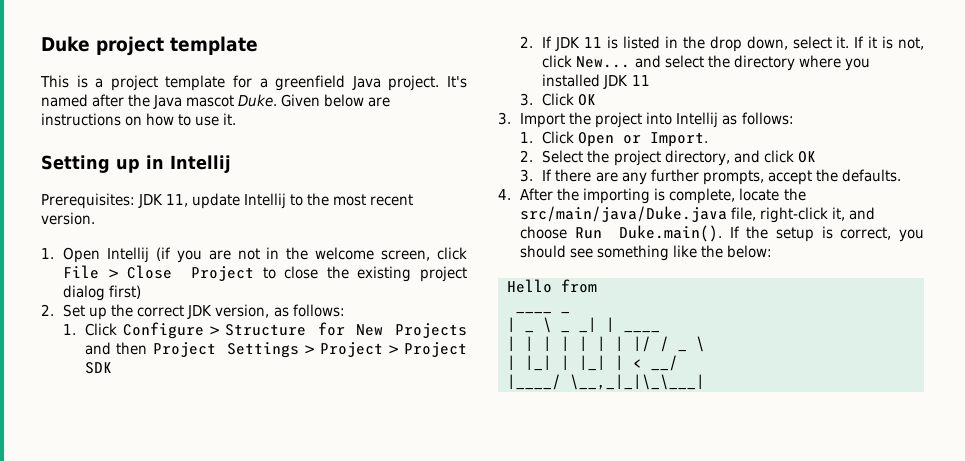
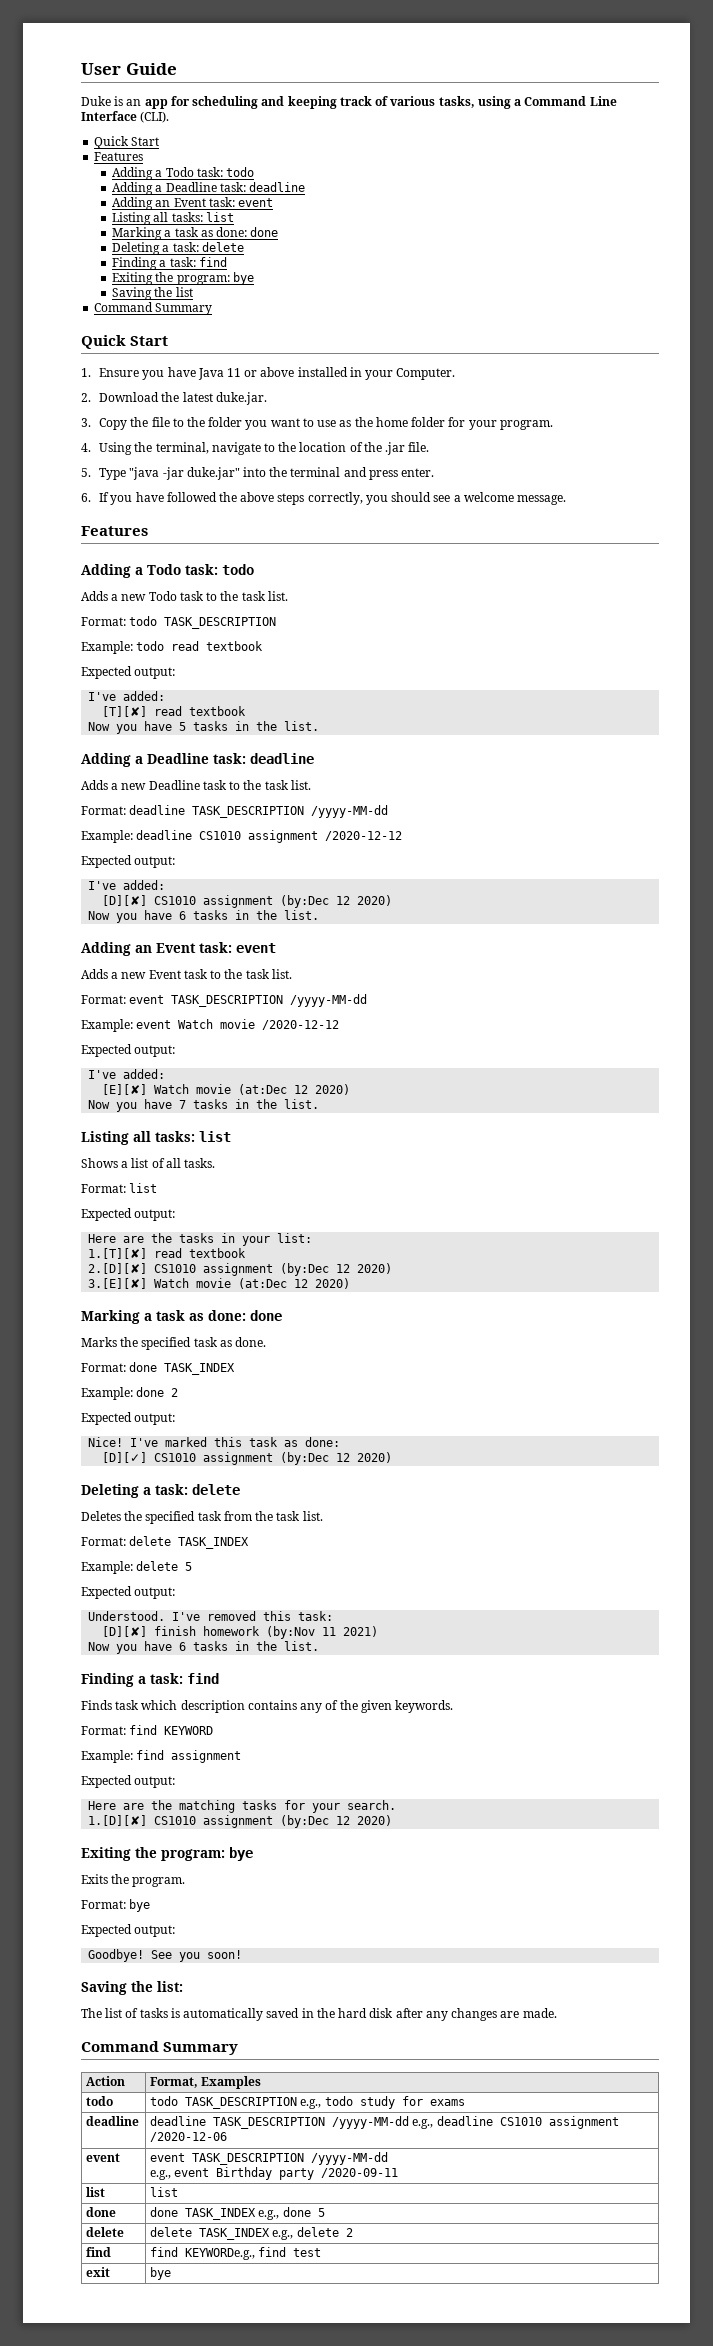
[41,36,258,56] [40,75,467,91] [41,94,391,109] [41,113,237,126] [41,155,231,173] [41,193,414,209] [41,212,95,225] [41,247,467,263] [63,265,468,282] [63,285,142,301] [41,304,345,320] [63,322,468,339] [85,342,467,358] [85,362,113,374] [520,36,925,52] [542,55,870,71] [542,74,650,89] [520,93,597,106] [498,112,794,128] [520,131,709,147] [520,150,816,166] [520,169,901,185] [498,188,806,204] [520,206,876,223] [520,225,924,242] [520,245,773,261] [507,279,597,293] [516,311,570,314] [507,317,660,333] [507,336,705,352] [507,355,678,371] [507,374,705,390] Duke project template // This is a project template for a greenfield Java project. It's named after the Java mascot Duke. Given below are instructions on how to use it. // Setting up in Intellij // Prerequisites: JDK 11, update Intellij to the most recent version. // 1. Open Intellij (if you are not in the welcome screen, click File > Close Project to close the existing project dialog first) // 2. Set up the correct JDK version, as follows: // 1. Click Configure > Structure for New Projects and then Project Settings > Project > Project SDK // 2. If JDK 11 is listed in the drop down, select it. If it is not, click New... and select the directory where you installed JDK 11 // 3. Click OK // 3. Import the project into Intellij as follows: // 1. Click Open or Import. // 2. Select the project directory, and click OK // 3. If there are any further prompts, accept the defaults. // 4. After the importing is complete, locate the src/main/java/Duke.java file, right-click it, and choose Run Duke.main(). If the setup is correct, you should see something like the below: // Hello from // ____ _ // | _ \ _ _| | ____ // | | | | | | | |/ / _ \ // | |_| | |_| | < __/ // |____/ \__,_|_|\_\___| -> [81,63,177,75] [81,96,617,109] [81,111,170,123] [94,136,160,149] [94,152,144,161] [112,167,255,180] [112,182,306,195] [112,197,274,210] [112,212,234,225] [112,227,279,240] [112,242,244,255] [112,257,227,270] [112,272,254,285] [112,287,193,300] [94,302,213,315] [81,335,169,349] [81,367,456,380] [81,392,267,405] [81,417,553,430] [81,442,430,455] [81,467,435,480] [81,492,567,505] [81,526,148,536] [81,564,254,578] [81,591,288,601] [81,616,277,629] [81,641,264,654] [81,666,176,679] [88,691,166,701] [102,706,247,717] [88,721,320,734] [81,753,314,767] [81,780,311,790] [81,805,389,818] [81,830,403,843] [81,855,176,868] [88,880,166,890] [102,895,393,908] [88,910,320,923] [81,942,276,956] [81,969,292,979] [81,994,368,1007] [81,1019,340,1032] [81,1044,176,1057] [88,1069,166,1079] [102,1084,351,1095] [88,1099,320,1112] [81,1131,231,1145] [81,1158,216,1168] [81,1183,158,1193] [81,1208,176,1221] [88,1233,313,1246] [88,1248,247,1259] [88,1263,393,1276] [88,1278,351,1289] [81,1310,282,1324] [81,1337,267,1350] [81,1362,236,1375] [81,1387,179,1400] [81,1412,176,1425] [88,1437,341,1447] [102,1452,393,1465] [81,1484,240,1498] [81,1511,323,1524] [81,1536,250,1549] [81,1561,193,1574] [81,1586,176,1599] [88,1611,334,1621] [102,1626,379,1639] [88,1641,320,1654] [81,1673,219,1687] [81,1700,454,1713] [81,1725,214,1735] [81,1750,242,1763] [81,1775,176,1788] [88,1800,397,1813] [88,1815,393,1828] [81,1847,253,1861] [81,1874,186,1887] [81,1899,151,1912] [81,1924,176,1937] [88,1949,243,1962] [81,1981,183,1995] [81,2008,557,2021] [81,2041,239,2055] [86,2076,126,2086] [150,2076,262,2089] [86,2096,114,2106] [150,2096,465,2109] [86,2116,140,2126] [150,2116,619,2129] [150,2132,228,2142] [86,2153,121,2162] [150,2152,389,2165] [150,2167,399,2180] [86,2187,106,2197] [150,2187,179,2197] [86,2207,117,2217] [150,2207,325,2220] [86,2227,125,2237] [150,2227,353,2240] [86,2247,112,2257] [150,2247,322,2260] [86,2267,111,2277] [150,2267,172,2280] User Guide // Duke is an app for scheduling and keeping track of various tasks, using a Command Line Interface (CLI). // Quick Start // Features // Adding a Todo task: todo // Adding a Deadline task: deadline // Adding an Event task: event // Listing all tasks: list // Marking a task as done: done // Deleting a task: delete // Finding a task: find // Exiting the program: bye // Saving the list // Command Summary // Quick Start // 1. Ensure you have Java 11 or above installed in your Computer. // 2. Download the latest duke.jar. // 3. Copy the file to the folder you want to use as the home folder for your program. // 4. Using the terminal, navigate to the location of the .jar file. // 5. Type "java -jar duke.jar" into the terminal and press enter. // 6. If you have followed the above steps correctly, you should see a welcome message. // Features // Adding a Todo task: todo // Adds a new Todo task to the task list. // Format: todo TASK_DESCRIPTION // Example: todo read textbook // Expected output: // I've added: // [T][✘] read textbook // Now you have 5 tasks in the list. // Adding a Deadline task: deadline // Adds a new Deadline task to the task list. // Format: deadline TASK_DESCRIPTION /yyyy-MM-dd // Example: deadline CS1010 assignment /2020-12-12 // Expected output: // I've added: // [D][✘] CS1010 assignment (by:Dec 12 2020) // Now you have 6 tasks in the list. // Adding an Event task: event // Adds a new Event task to the task list. // Format: event TASK_DESCRIPTION /yyyy-MM-dd // Example: event Watch movie /2020-12-12 // Expected output: // I've added: // [E][✘] Watch movie (at:Dec 12 2020) // Now you have 7 tasks in the list. // Listing all tasks: list // Shows a list of all tasks. // Format: list // Expected output: // Here are the tasks in your list: // 1.[T][✘] read textbook // 2.[D][✘] CS1010 assignment (by:Dec 12 2020) // 3.[E][✘] Watch movie (at:Dec 12 2020) // Marking a task as done: done // Marks the specified task as done. // Format: done TASK_INDEX // Example: done 2 // Expected output: // Nice! I've marked this task as done: // [D][✓] CS1010 assignment (by:Dec 12 2020) // Deleting a task: delete // Deletes the specified task from the task list. // Format: delete TASK_INDEX // Example: delete 5 // Expected output: // Understood. I've removed this task: // [D][✘] finish homework (by:Nov 11 2021) // Now you have 6 tasks in the list. // Finding a task: find // Finds task which description contains any of the given keywords. // Format: find KEYWORD // Example: find assignment // Expected output: // Here are the matching tasks for your search. // 1.[D][✘] CS1010 assignment (by:Dec 12 2020) // Exiting the program: bye // Exits the program. // Format: bye // Expected output: // Goodbye! See you soon! // Saving the list: // The list of tasks is automatically saved in the hard disk after any changes are made. // Command Summary // Action | Format, Examples // todo | todo TASK_DESCRIPTION e.g., todo study for exams // deadline | deadline TASK_DESCRIPTION /yyyy-MM-dd e.g., deadline CS1010 assignment /2020-12-06 // event | event TASK_DESCRIPTION /yyyy-MM-dd // e.g., event Birthday party /2020-09-11 // list | list // done | done TASK_INDEX e.g., done 5 // delete | delete TASK_INDEX e.g., delete 2 // find | find KEYWORDe.g., find test // exit | bye

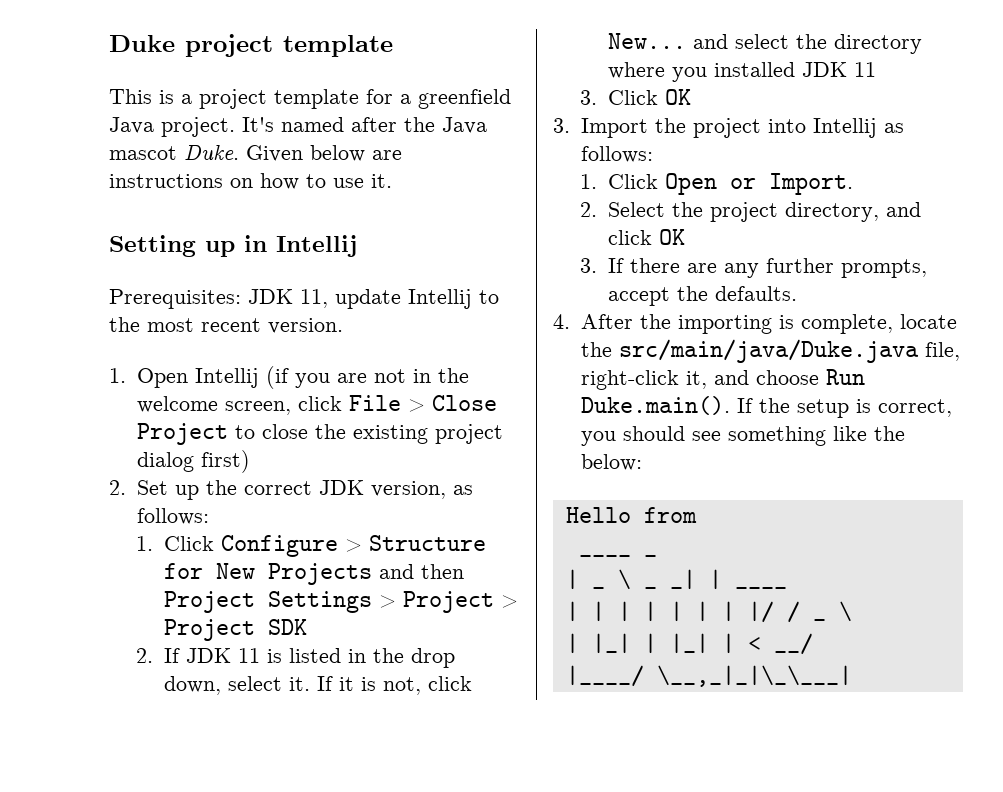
[81,63,177,75] [81,96,617,109] [81,111,170,123] [94,136,160,149] [94,152,144,161] [112,167,255,180] [112,182,306,195] [112,197,274,210] [112,212,234,225] [112,227,279,240] [112,242,244,255] [112,257,227,270] [112,272,254,285] [112,287,193,300] [94,302,213,315] [81,335,169,349] [81,367,456,380] [81,392,267,405] [81,417,553,430] [81,442,430,455] [81,467,435,480] [81,492,567,505] [81,526,148,536] [81,564,254,578] [81,591,288,601] [81,616,277,629] [81,641,264,654] [81,666,176,679] [88,691,166,701] [102,706,247,717] [88,721,320,734] [81,753,314,767] [81,780,311,790] [81,805,389,818] [81,830,403,843] [81,855,176,868] [88,880,166,890] [102,895,393,908] [88,910,320,923] [81,942,276,956] [81,969,292,979] [81,994,368,1007] [81,1019,340,1032] [81,1044,176,1057] [88,1069,166,1079] [102,1084,351,1095] [88,1099,320,1112] [81,1131,231,1145] [81,1158,216,1168] [81,1183,158,1193] [81,1208,176,1221] [88,1233,313,1246] [88,1248,247,1259] [88,1263,393,1276] [88,1278,351,1289] [81,1310,282,1324] [81,1337,267,1350] [81,1362,236,1375] [81,1387,179,1400] [81,1412,176,1425] [88,1437,341,1447] [102,1452,393,1465] [81,1484,240,1498] [81,1511,323,1524] [81,1536,250,1549] [81,1561,193,1574] [81,1586,176,1599] [88,1611,334,1621] [102,1626,379,1639] [88,1641,320,1654] [81,1673,219,1687] [81,1700,454,1713] [81,1725,214,1735] [81,1750,242,1763] [81,1775,176,1788] [88,1800,397,1813] [88,1815,393,1828] [81,1847,253,1861] [81,1874,186,1887] [81,1899,151,1912] [81,1924,176,1937] [88,1949,243,1962] [81,1981,183,1995] [81,2008,557,2021] [81,2041,239,2055] [86,2076,126,2086] [150,2076,262,2089] [86,2096,114,2106] [150,2096,465,2109] [86,2116,140,2126] [150,2116,619,2129] [150,2132,228,2142] [86,2153,121,2162] [150,2152,389,2165] [150,2167,399,2180] [86,2187,106,2197] [150,2187,179,2197] [86,2207,117,2217] [150,2207,325,2220] [86,2227,125,2237] [150,2227,353,2240] [86,2247,112,2257] [150,2247,322,2260] [86,2267,111,2277] [150,2267,172,2280] User Guide // Duke is an app for scheduling and keeping track of various tasks, using a Command Line Interface (CLI). // Quick Start // Features // Adding a Todo task: todo // Adding a Deadline task: deadline // Adding an Event task: event // Listing all tasks: list // Marking a task as done: done // Deleting a task: delete // Finding a task: find // Exiting the program: bye // Saving the list // Command Summary // Quick Start // 1. Ensure you have Java 11 or above installed in your Computer. // 2. Download the latest duke.jar. // 3. Copy the file to the folder you want to use as the home folder for your program. // 4. Using the terminal, navigate to the location of the .jar file. // 5. Type "java -jar duke.jar" into the terminal and press enter. // 6. If you have followed the above steps correctly, you should see a welcome message. // Features // Adding a Todo task: todo // Adds a new Todo task to the task list. // Format: todo TASK_DESCRIPTION // Example: todo read textbook // Expected output: // I've added: // [T][✘] read textbook // Now you have 5 tasks in the list. // Adding a Deadline task: deadline // Adds a new Deadline task to the task list. // Format: deadline TASK_DESCRIPTION /yyyy-MM-dd // Example: deadline CS1010 assignment /2020-12-12 // Expected output: // I've added: // [D][✘] CS1010 assignment (by:Dec 12 2020) // Now you have 6 tasks in the list. // Adding an Event task: event // Adds a new Event task to the task list. // Format: event TASK_DESCRIPTION /yyyy-MM-dd // Example: event Watch movie /2020-12-12 // Expected output: // I've added: // [E][✘] Watch movie (at:Dec 12 2020) // Now you have 7 tasks in the list. // Listing all tasks: list // Shows a list of all tasks. // Format: list // Expected output: // Here are the tasks in your list: // 1.[T][✘] read textbook // 2.[D][✘] CS1010 assignment (by:Dec 12 2020) // 3.[E][✘] Watch movie (at:Dec 12 2020) // Marking a task as done: done // Marks the specified task as done. // Format: done TASK_INDEX // Example: done 2 // Expected output: // Nice! I've marked this task as done: // [D][✓] CS1010 assignment (by:Dec 12 2020) // Deleting a task: delete // Deletes the specified task from the task list. // Format: delete TASK_INDEX // Example: delete 5 // Expected output: // Understood. I've removed this task: // [D][✘] finish homework (by:Nov 11 2021) // Now you have 6 tasks in the list. // Finding a task: find // Finds task which description contains any of the given keywords. // Format: find KEYWORD // Example: find assignment // Expected output: // Here are the matching tasks for your search. // 1.[D][✘] CS1010 assignment (by:Dec 12 2020) // Exiting the program: bye // Exits the program. // Format: bye // Expected output: // Goodbye! See you soon! // Saving the list: // The list of tasks is automatically saved in the hard disk after any changes are made. // Command Summary // Action | Format, Examples // todo | todo TASK_DESCRIPTION e.g., todo study for exams // deadline | deadline TASK_DESCRIPTION /yyyy-MM-dd e.g., deadline CS1010 assignment /2020-12-06 // event | event TASK_DESCRIPTION /yyyy-MM-dd // e.g., event Birthday party /2020-09-11 // list | list // done | done TASK_INDEX e.g., done 5 // delete | delete TASK_INDEX e.g., delete 2 // find | find KEYWORDe.g., find test // exit | bye -> [109,34,393,57] [109,89,511,109] [109,117,487,137] [109,145,402,162] [109,173,392,190] [109,235,357,257] [109,289,499,309] [109,317,343,334] [109,366,469,389] [136,395,497,415] [136,423,503,445] [136,450,250,473] [109,480,473,500] [136,508,209,525] [136,535,487,557] [164,563,465,585] [164,591,519,613] [164,619,308,641] [136,648,456,668] [164,676,473,695] [608,33,923,54] [608,62,877,82] [580,89,692,105] [553,118,904,138] [580,146,653,163] [580,173,854,195] [580,202,922,222] [608,229,686,245] [580,258,928,278] [608,286,798,306] [553,314,957,334] [580,339,960,363] [580,369,865,390] [580,396,952,418] [580,426,905,446] [580,454,642,471] [565,507,697,523] [578,555,657,557] [565,569,787,590] [565,601,852,623] [565,633,813,655] [565,665,852,687] Duke project template // This is a project template for a greenfield Java project. It's named after the Java mascot Duke. Given below are instructions on how to use it. // Setting up in Intellij // Prerequisites: JDK 11, update Intellij to the most recent version. // 1. Open Intellij (if you are not in the welcome screen, click File > Close Project to close the existing project dialog first) // 2. Set up the correct JDK version, as follows: // 1. Click Configure > Structure for New Projects and then Project Settings > Project > Project SDK // 2. If JDK 11 is listed in the drop down, select it. If it is not, click New... and select the directory where you installed JDK 11 // 3. Click OK // 3. Import the project into Intellij as follows: // 1. Click Open or Import. // 2. Select the project directory, and click OK // 3. If there are any further prompts, accept the defaults. // 4. After the importing is complete, locate the src/main/java/Duke.java file, right-click it, and choose Run Duke.main(). If the setup is correct, you should see something like the below: // Hello from // ____ _ // | _ \ _ _| | ____ // | | | | | | | |/ / _ \ // | |_| | |_| | < __/ // |____/ \__,_|_|\_\___|

